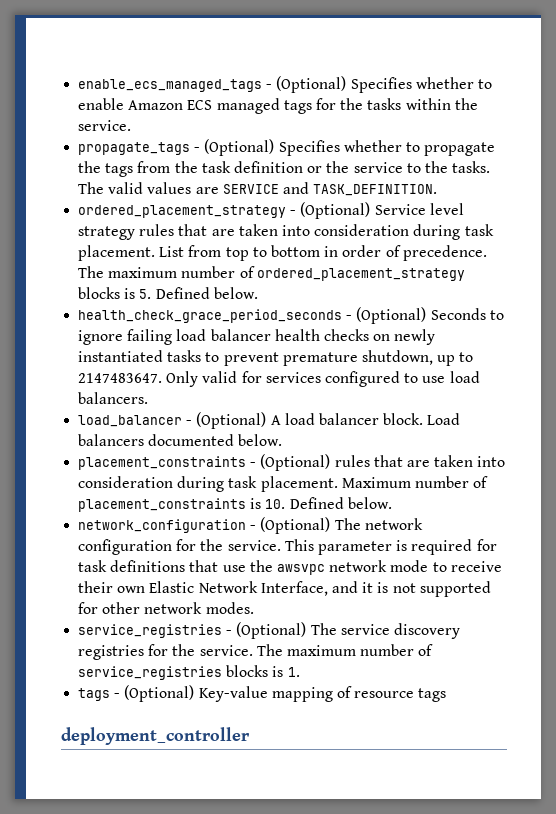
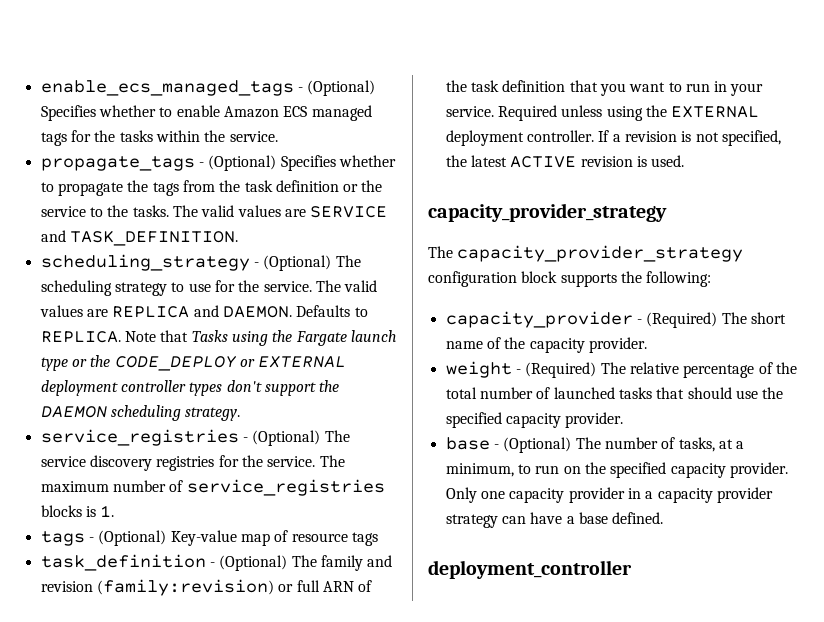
[78,202,464,219] [78,224,494,240] [78,245,487,261] [78,266,465,281] [78,287,258,299] [78,307,504,324] [78,329,436,345] [78,350,474,366] [78,371,480,387] [78,392,149,404] [78,412,461,429] [78,434,283,446] [78,454,506,471] [78,476,489,492] [78,497,392,512] [78,517,423,534] [78,539,497,555] [78,560,502,575] [78,581,491,597] [78,602,254,614] ordered_placement_strategy - (Optional) Service level strategy rules that are taken into consideration during task placement. List from top to bottom in order of precedence. The maximum number of ordered_placement_strategy blocks is 5. Defined below. // health_check_grace_period_seconds - (Optional) Seconds to ignore failing load balancer health checks on newly instantiated tasks to prevent premature shutdown, up to 2147483647. Only valid for services configured to use load balancers. // load_balancer - (Optional) A load balancer block. Load balancers documented below. // placement_constraints - (Optional) rules that are taken into consideration during task placement. Maximum number of placement_constraints is 10. Defined below. // network_configuration - (Optional) The network configuration for the service. This parameter is required for task definitions that use the awsvpc network mode to receive their own Elastic Network Interface, and it is not supported for other network modes. -> [40,254,361,271] [40,280,378,296] [39,305,368,318] [40,330,396,346] [40,355,347,371] [40,380,340,396] [40,405,241,421] scheduling_strategy - (Optional) The scheduling strategy to use for the service. The valid values are REPLICA and DAEMON. Defaults to REPLICA. Note that Tasks using the Fargate launch type or the CODE_DEPLOY or EXTERNAL deployment controller types don't support the DAEMON scheduling strategy.
[271,687,333,702] mapping -> [240,533,270,546] map
(447, 695) none -> [40,554,393,571] [40,579,373,596] [445,80,764,96] [445,105,760,121] [445,130,781,146] [445,155,685,168] [428,203,667,222] [428,245,744,262] [428,271,712,287] [445,311,786,328] [445,337,647,353] [445,361,797,378] [445,387,784,399] [445,412,624,428] [445,437,745,453] [445,462,788,478] [445,487,773,503] [445,512,664,528] // task_definition - (Optional) The family and revision (family:revision) or full ARN of the task definition that you want to run in your service. Required unless using the EXTERNAL deployment controller. If a revision is not specified, the latest ACTIVE revision is used. // capacity_provider_strategy // The capacity_provider_strategy configuration block supports the following: // capacity_provider - (Required) The short name of the capacity provider. // weight - (Required) The relative percentage of the total number of launched tasks that should use the specified capacity provider. // base - (Optional) The number of tasks, at a minimum, to run on the specified capacity provider. Only one capacity provider in a capacity provider strategy can have a base defined.

